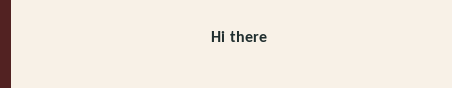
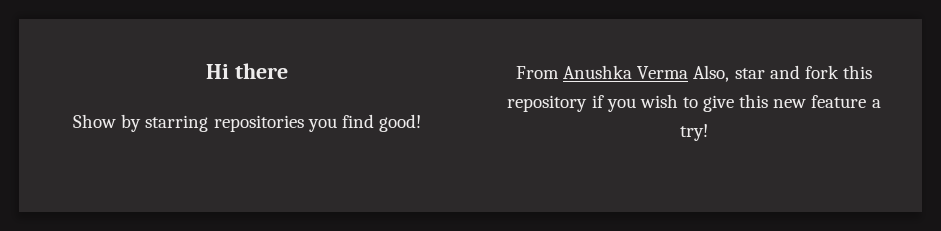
(267, 36) none -> [73,114,421,132] [516,65,872,82] [507,94,881,112] [680,124,708,141] // Show by starring repositories you find good! From Anushka Verma Also, star and fork this repository if you wish to give this new feature a try!

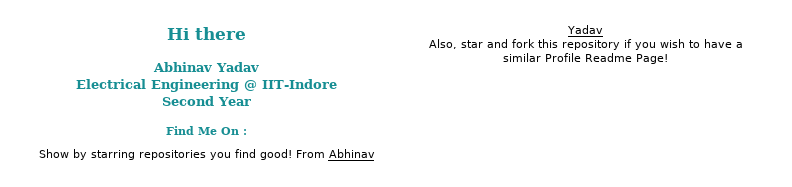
(288, 71) none -> [153,62,260,72] [76,79,338,92] [162,96,252,106] [166,126,247,135] // Abhinav Yadav // Electrical Engineering @ IIT-Indore // Second Year // Find Me On :
[563,65,689,79] Anushka Verma -> [328,149,375,158] [567,25,604,34] Abhinav Yadav //
[703,94,881,112] [680,124,708,141] give this new feature a try! -> [703,39,743,48] [503,53,668,64] have a similar Profile Readme Page!

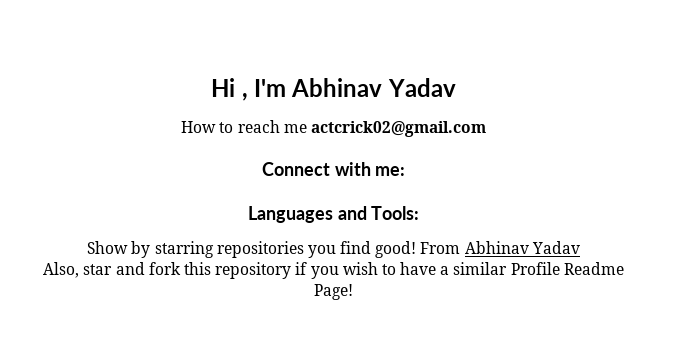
[195,27,246,40] [153,62,260,72] [76,79,338,92] [162,96,252,106] [166,126,247,135] there // Abhinav Yadav // Electrical Engineering @ IIT-Indore // Second Year // Find Me On : -> [241,78,456,101] [181,120,486,137] [261,162,406,176] [247,206,420,223] , I'm Abhinav Yadav // How to reach me actcrick02@gmail.com // Connect with me: // Languages and Tools:

